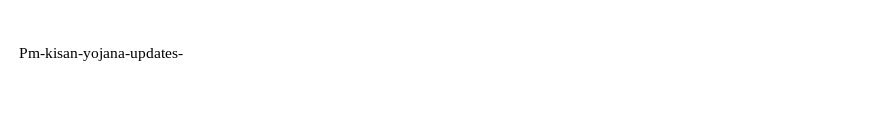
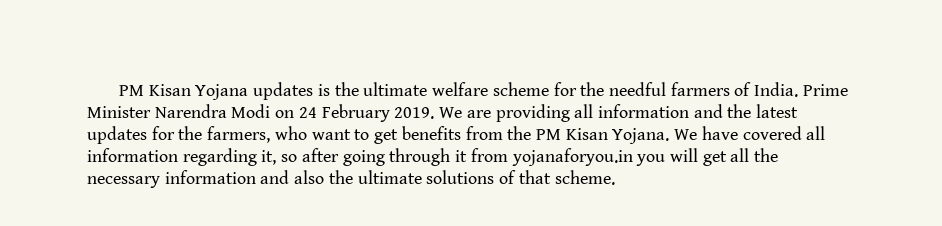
[19,48,183,61] Pm-kisan-yojana-updates- -> [118,82,848,100] [87,104,799,122] [87,126,826,144] [87,148,779,166] [87,170,615,188] PM Kisan Yojana updates is the ultimate welfare scheme for the needful farmers of India. Prime Minister Narendra Modi on 24 February 2019. We are providing all information and the latest updates for the farmers, who want to get benefits from the PM Kisan Yojana. We have covered all information regarding it, so after going through it from yojanaforyou.in you will get all the necessary information and also the ultimate solutions of that scheme.

